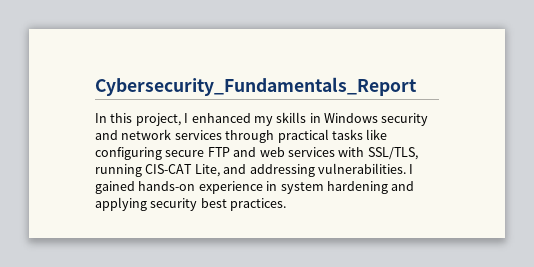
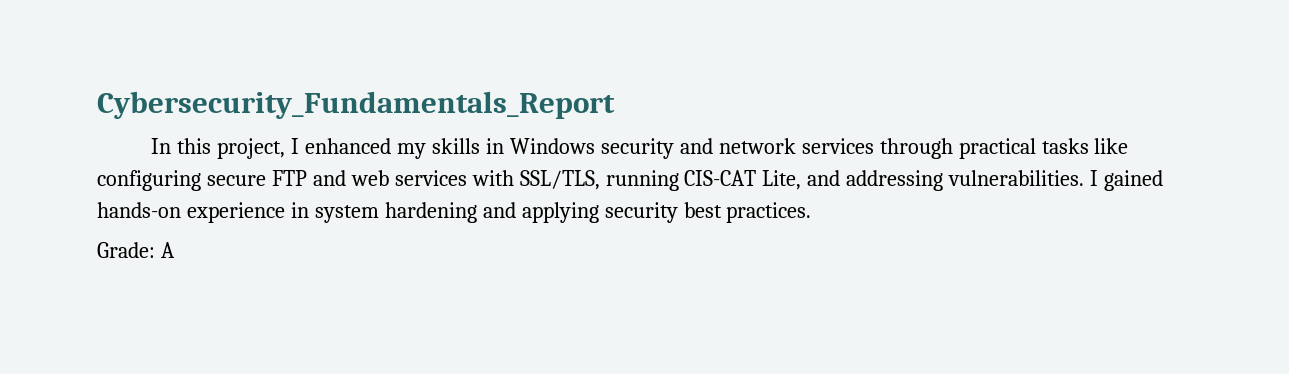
(287, 204) none -> [97,242,175,258] // Grade: A

